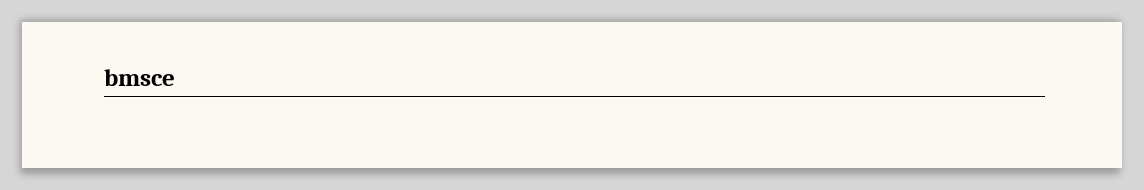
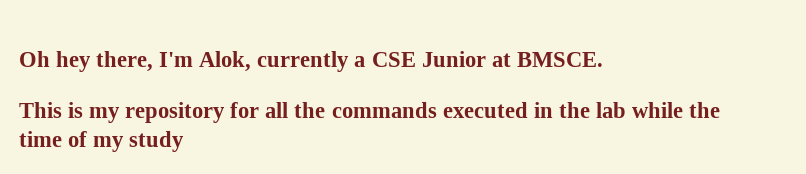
[104,69,175,86] bmsce -> [19,51,603,72] [19,102,720,123] [19,131,185,152] Oh hey there, I'm Alok, currently a CSE Junior at BMSCE. // This is my repository for all the commands executed in the lab while the time of my study

